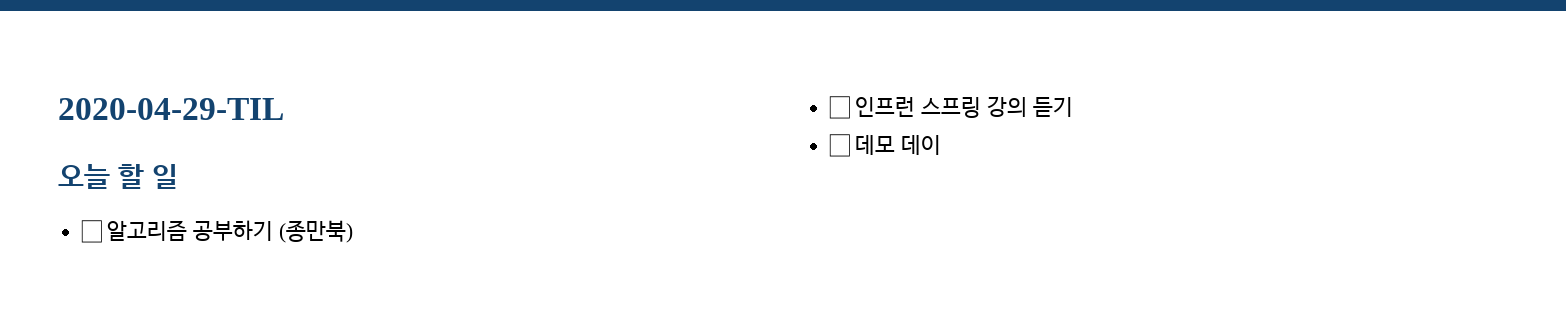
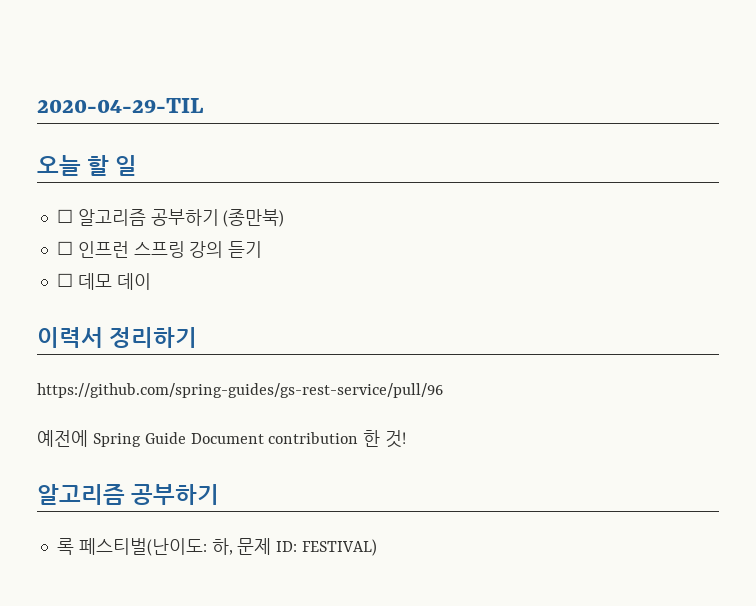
(942, 145) none -> [37,327,198,348] [37,383,443,398] [37,430,407,448] [37,484,220,505] [56,538,378,556] // 이력서 정리하기 // https://github.com/spring-guides/gs-rest-service/pull/96 // 예전에 Spring Guide Document contribution 한 것! // 알고리즘 공부하기 // 록 페스티벌(난이도: 하, 문제 ID: FESTIVAL)

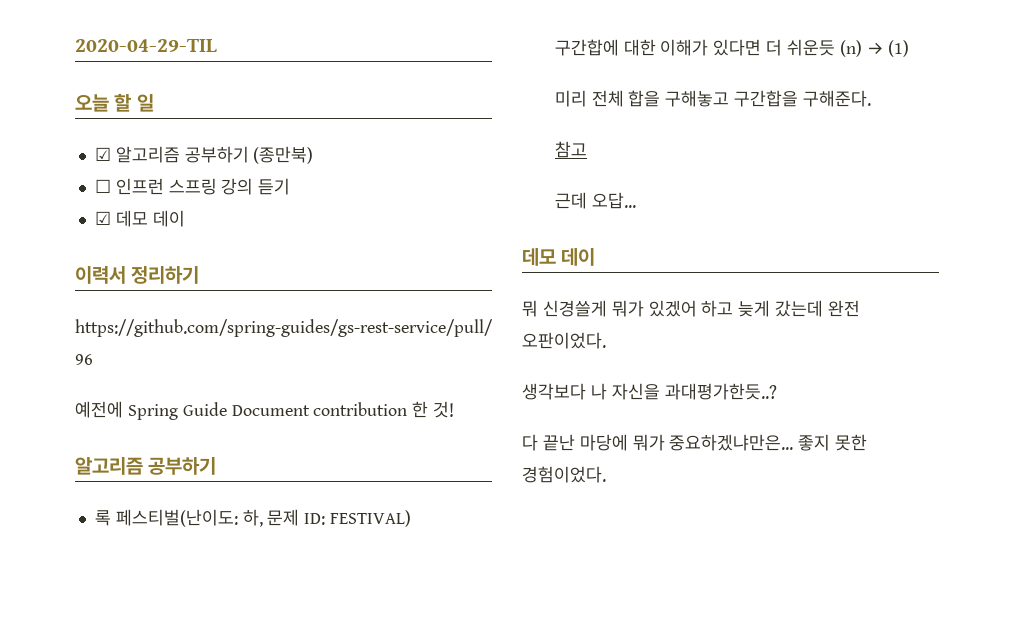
[56,209,73,223] ☐ -> [94,147,111,161] ☑
[56,273,73,287] ☐ -> [94,211,111,225] ☑
(378, 547) none -> [554,39,909,57] [554,90,871,107] [554,141,587,158] [554,192,636,209] [522,248,596,266] [522,300,861,317] [522,332,606,349] [522,383,777,400] [522,434,868,451] [522,466,606,483] // 구간합에 대한 이해가 있다면 더 쉬운듯 (n) → (1) // 미리 전체 합을 구해놓고 구간합을 구해준다. // 참고 // 근데 오답... // 데모 데이 // 뭐 신경쓸게 뭐가 있겠어 하고 늦게 갔는데 완전 오판이었다. // 생각보다 나 자신을 과대평가한듯..? // 다 끝난 마당에 뭐가 중요하겠냐만은... 좋지 못한 경험이었다.

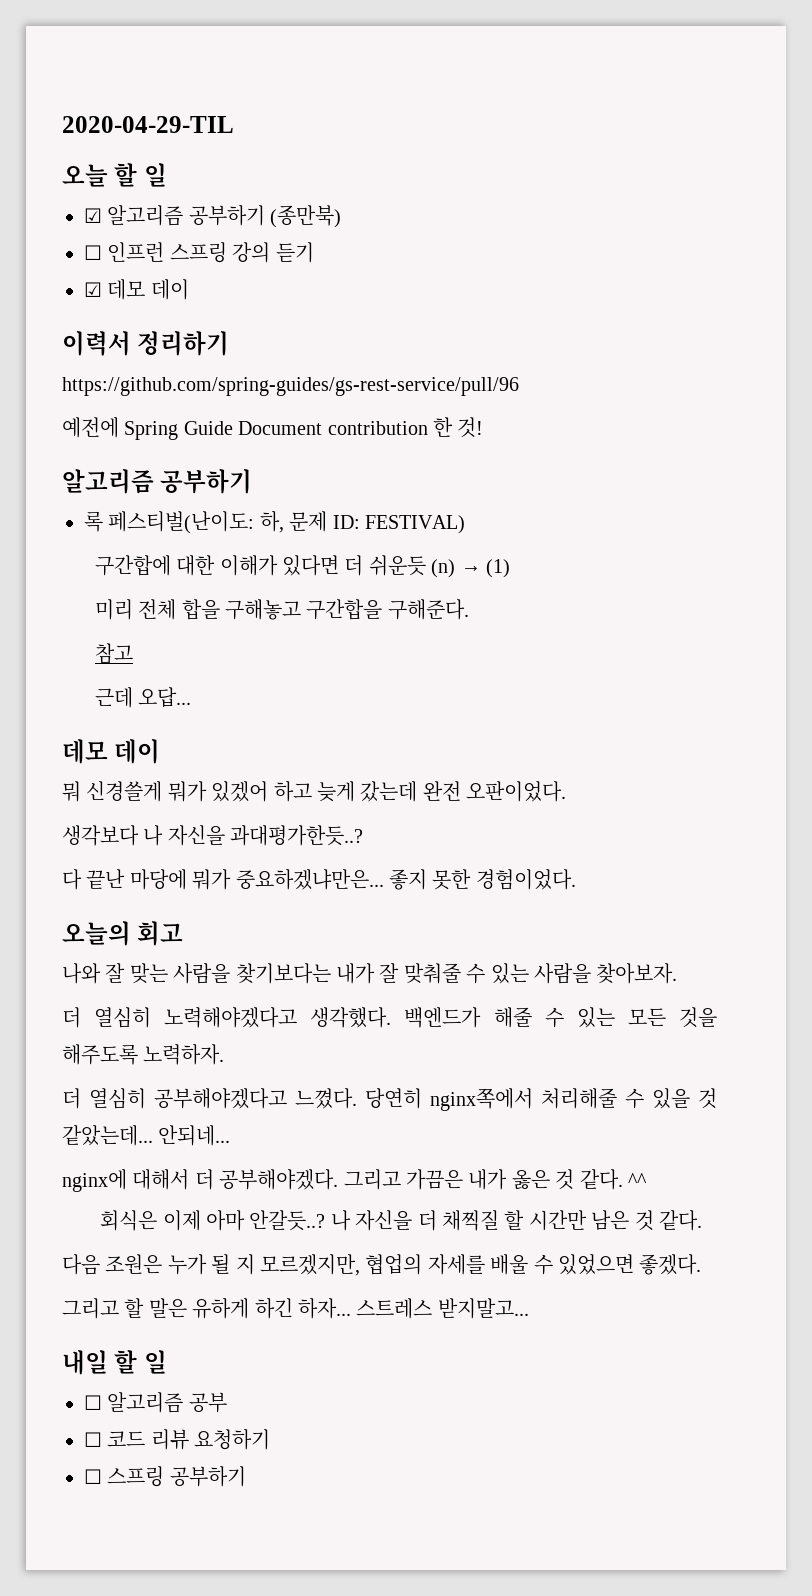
(606, 474) none -> [62,921,184,946] [62,963,678,984] [62,1007,717,1028] [62,1044,225,1065] [62,1088,717,1111] [62,1125,231,1146] [62,1169,647,1192] [100,1210,702,1231] [62,1254,702,1276] [62,1298,529,1319] [62,1350,167,1375] [84,1392,227,1413] [84,1429,271,1450] [84,1466,246,1487] // 오늘의 회고 // 나와 잘 맞는 사람을 찾기보다는 내가 잘 맞춰줄 수 있는 사람을 찾아보자. // 더 열심히 노력해야겠다고 생각했다. 백엔드가 해줄 수 있는 모든 것을 해주도록 노력하자. // 더 열심히 공부해야겠다고 느꼈다. 당연히 nginx쪽에서 처리해줄 수 있을 것 같았는데... 안되네... // nginx에 대해서 더 공부해야겠다. 그리고 가끔은 내가 옳은 것 같다. ^^ // 회식은 이제 아마 안갈듯..? 나 자신을 더 채찍질 할 시간만 남은 것 같다. // 다음 조원은 누가 될 지 모르겠지만, 협업의 자세를 배울 수 있었으면 좋겠다. // 그리고 할 말은 유하게 하긴 하자... 스트레스 받지말고... // 내일 할 일 // ☐ 알고리즘 공부 // ☐ 코드 리뷰 요청하기 // ☐ 스프링 공부하기

